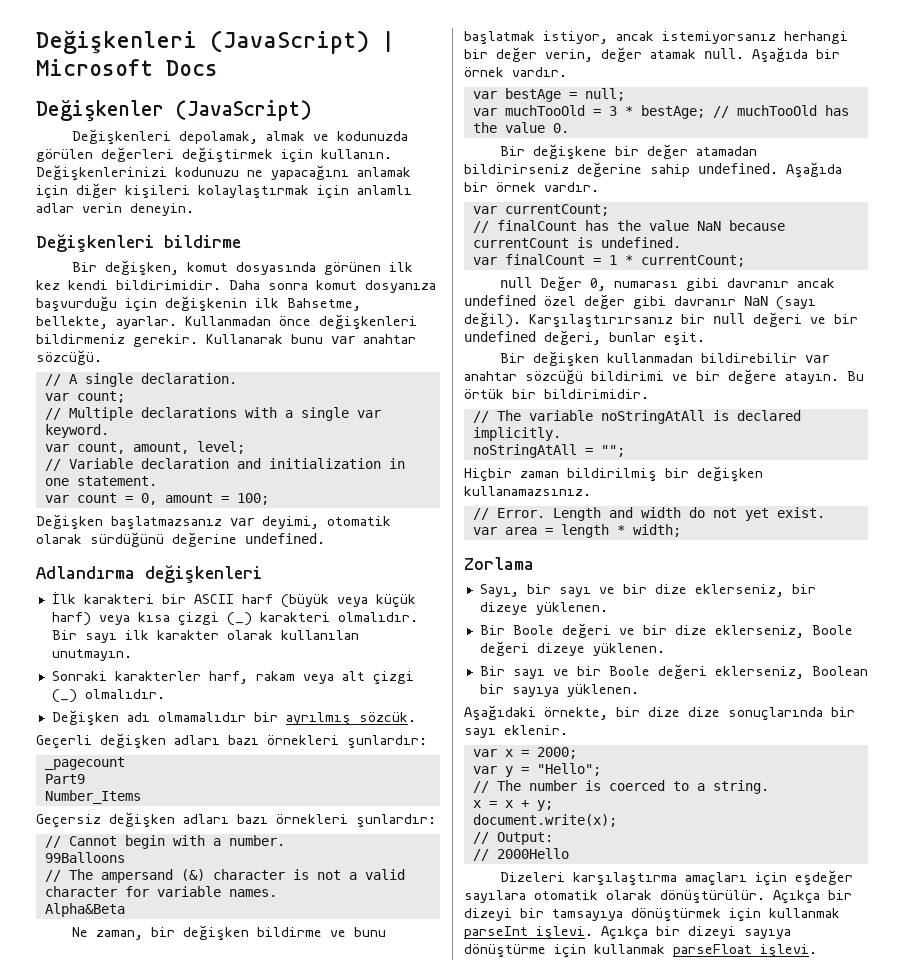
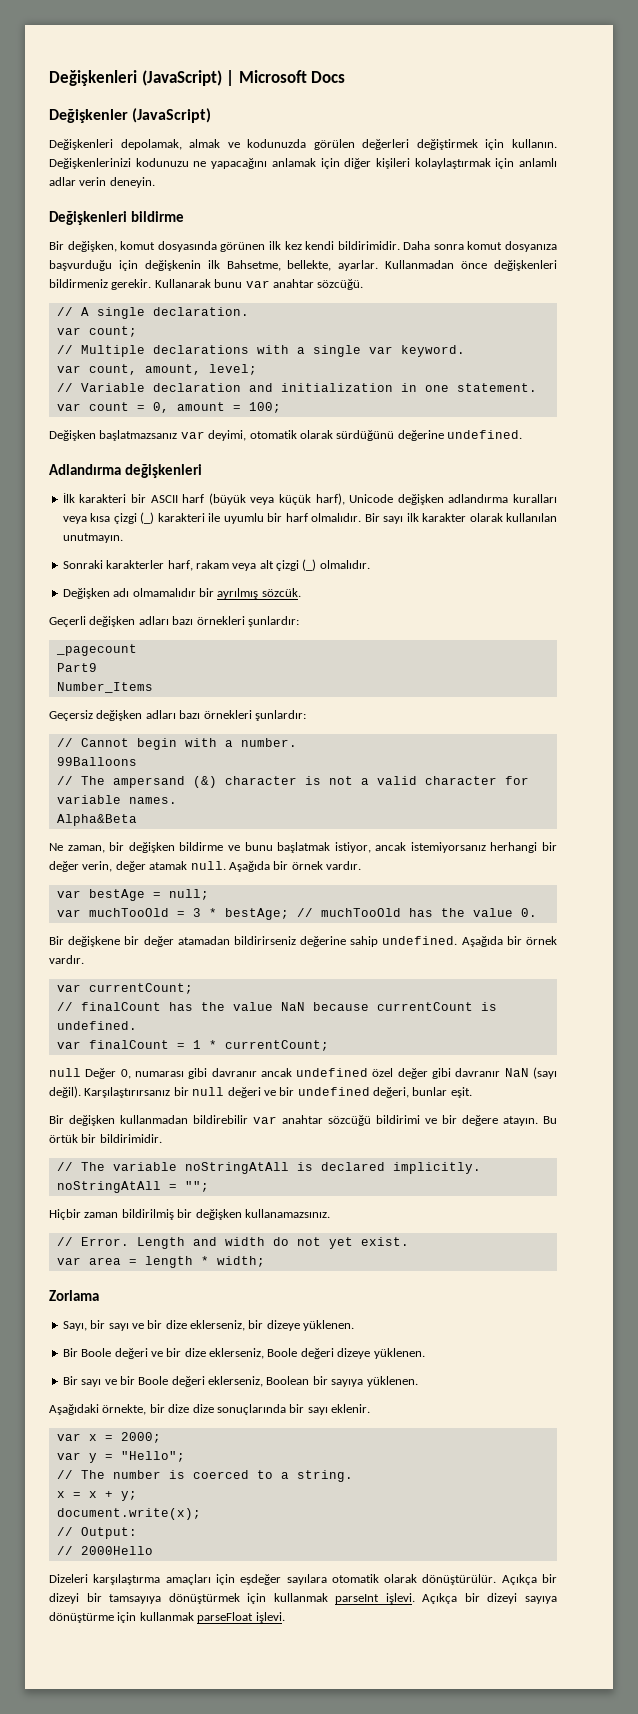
[51,612,91,626] harf) -> [315,493,557,505] harf), Unicode değişken adlandırma kuralları
(330, 617) none -> [208,513,308,524] ile uyumlu bir harf

